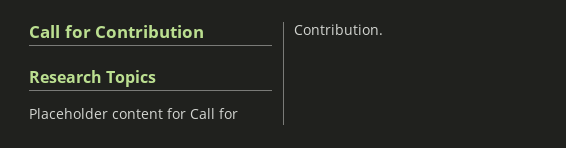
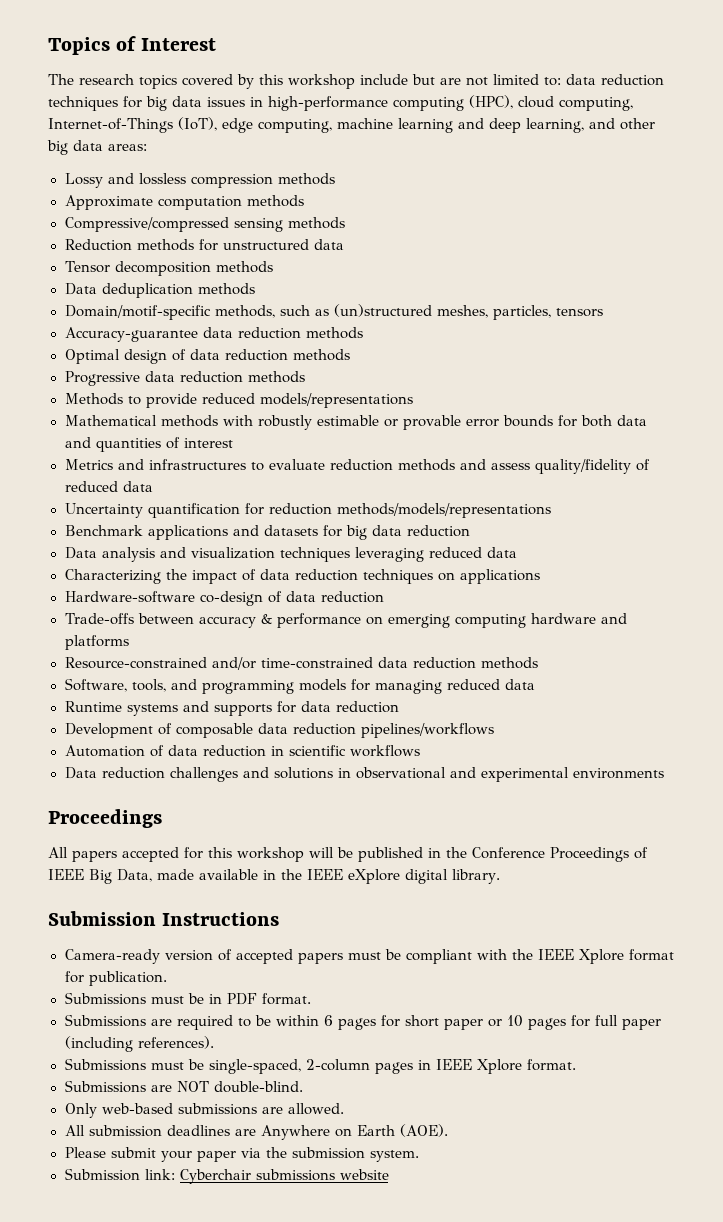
[29,25,205,38] [29,70,157,87] [29,108,238,119] [294,24,383,35] Call for Contribution // Research Topics // Placeholder content for Call for Contribution. -> [48,36,217,55] [48,74,664,89] [48,95,633,111] [48,117,655,133] [47,140,147,155] [64,173,335,188] [64,195,304,210] [64,217,345,232] [64,239,344,251] [64,261,274,276] [64,283,255,298] [64,304,603,320] [64,327,363,342] [64,349,350,364] [64,371,305,386] [64,393,413,408] [64,415,647,430] [64,437,233,452] [64,459,650,474] [64,481,153,492] [64,503,551,518] [64,525,470,540] [64,547,517,562] [64,569,540,584] [64,591,384,606] [64,613,628,628] [64,635,129,650] [64,657,538,670] [64,678,535,694] [64,701,399,716] [64,723,494,738] [64,745,420,757] [64,767,664,782] [48,809,162,828] [48,847,648,862] [48,869,500,884] [48,911,280,926] [64,949,674,964] [64,971,167,986] [64,992,311,1005] [64,1014,661,1030] [64,1036,214,1052] [64,1058,576,1074] [64,1080,303,1093] [64,1103,344,1118] [64,1124,448,1140] [64,1147,419,1162] [64,1168,389,1184] Topics of Interest // The research topics covered by this workshop include but are not limited to: data reduction techniques for big data issues in high-performance computing (HPC), cloud computing, Internet-of-Things (IoT), edge computing, machine learning and deep learning, and other big data areas: // Lossy and lossless compression methods // Approximate computation methods // Compressive/compressed sensing methods // Reduction methods for unstructured data // Tensor decomposition methods // Data deduplication methods // Domain/motif-specific methods, such as (un)structured meshes, particles, tensors // Accuracy-guarantee data reduction methods // Optimal design of data reduction methods // Progressive data reduction methods // Methods to provide reduced models/representations // Mathematical methods with robustly estimable or provable error bounds for both data and quantities of interest // Metrics and infrastructures to evaluate reduction methods and assess quality/fidelity of reduced data // Uncertainty quantification for reduction methods/models/representations // Benchmark applications and datasets for big data reduction // Data analysis and visualization techniques leveraging reduced data // Characterizing the impact of data reduction techniques on applications // Hardware-software co-design of data reduction // Trade-offs between accuracy & performance on emerging computing hardware and platforms // Resource-constrained and/or time-constrained data reduction methods // Software, tools, and programming models for managing reduced data // Runtime systems and supports for data reduction // Development of composable data reduction pipelines/workflows // Automation of data reduction in scientific workflows // Data reduction challenges and solutions in observational and experimental environments // Proceedings // All papers accepted for this workshop will be published in the Conference Proceedings of IEEE Big Data, made available in the IEEE eXplore digital library. // Submission Instructions // Camera-ready version of accepted papers must be compliant with the IEEE Xplore format for publication. // Submissions must be in PDF format. // Submissions are required to be within 6 pages for short paper or 10 pages for full paper (including references). // Submissions must be single-spaced, 2-column pages in IEEE Xplore format. // Submissions are NOT double-blind. // Only web-based submissions are allowed. // All submission deadlines are Anywhere on Earth (AOE). // Please submit your paper via the submission system. // Submission link: Cyberchair submissions website

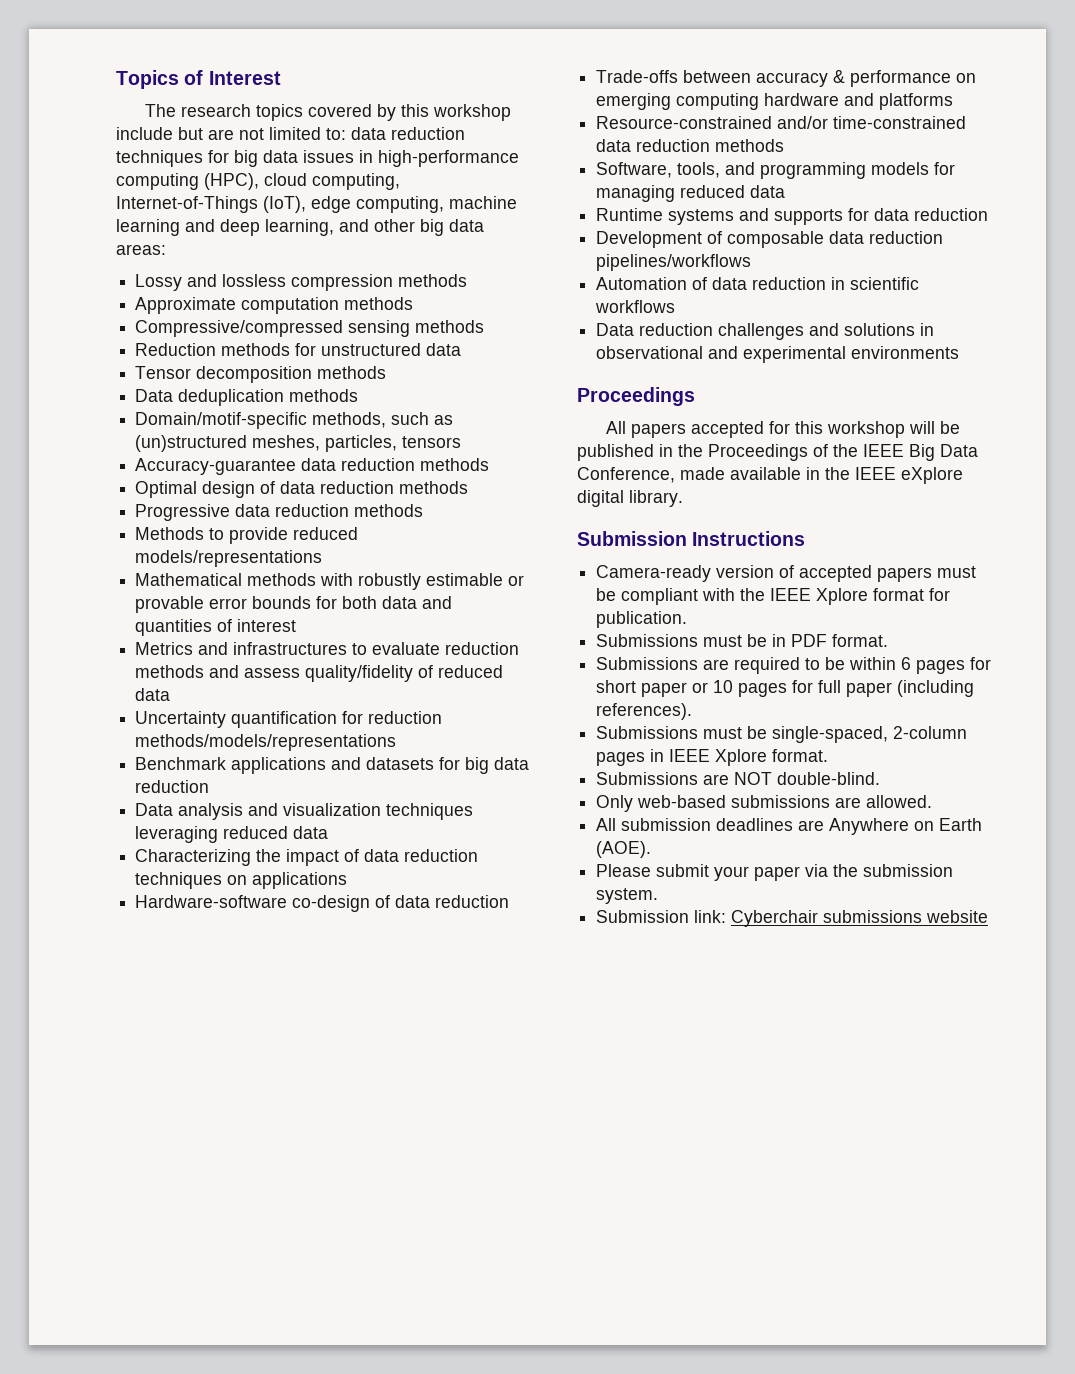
[472,847,545,859] Conference -> (703, 450) none
(648, 853) none -> [833,444,858,457] the
[117,869,152,882] Data, -> [940,444,978,457] [577,467,675,483] Data Conference,

